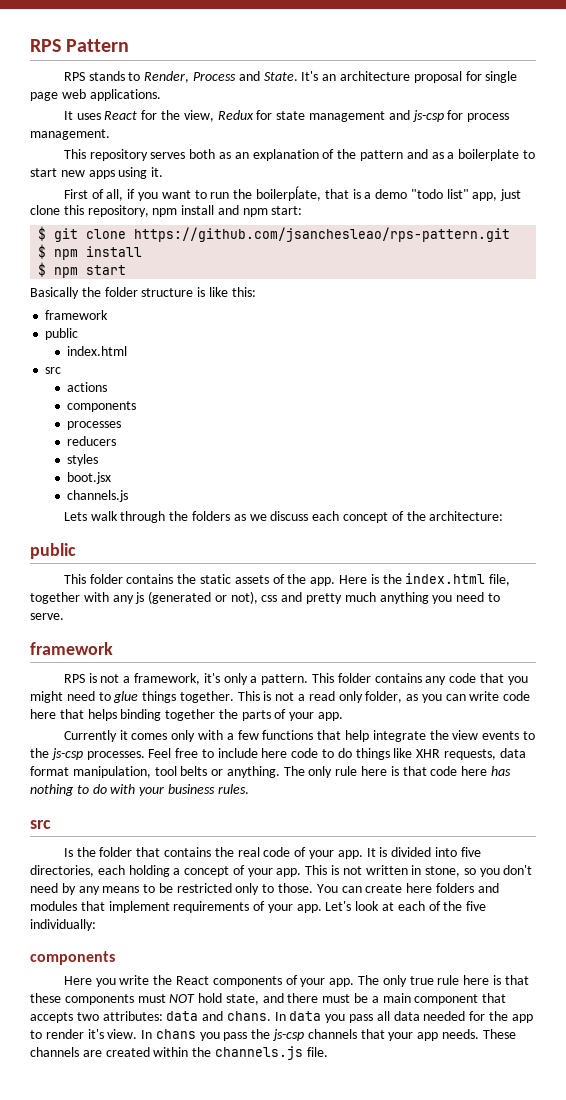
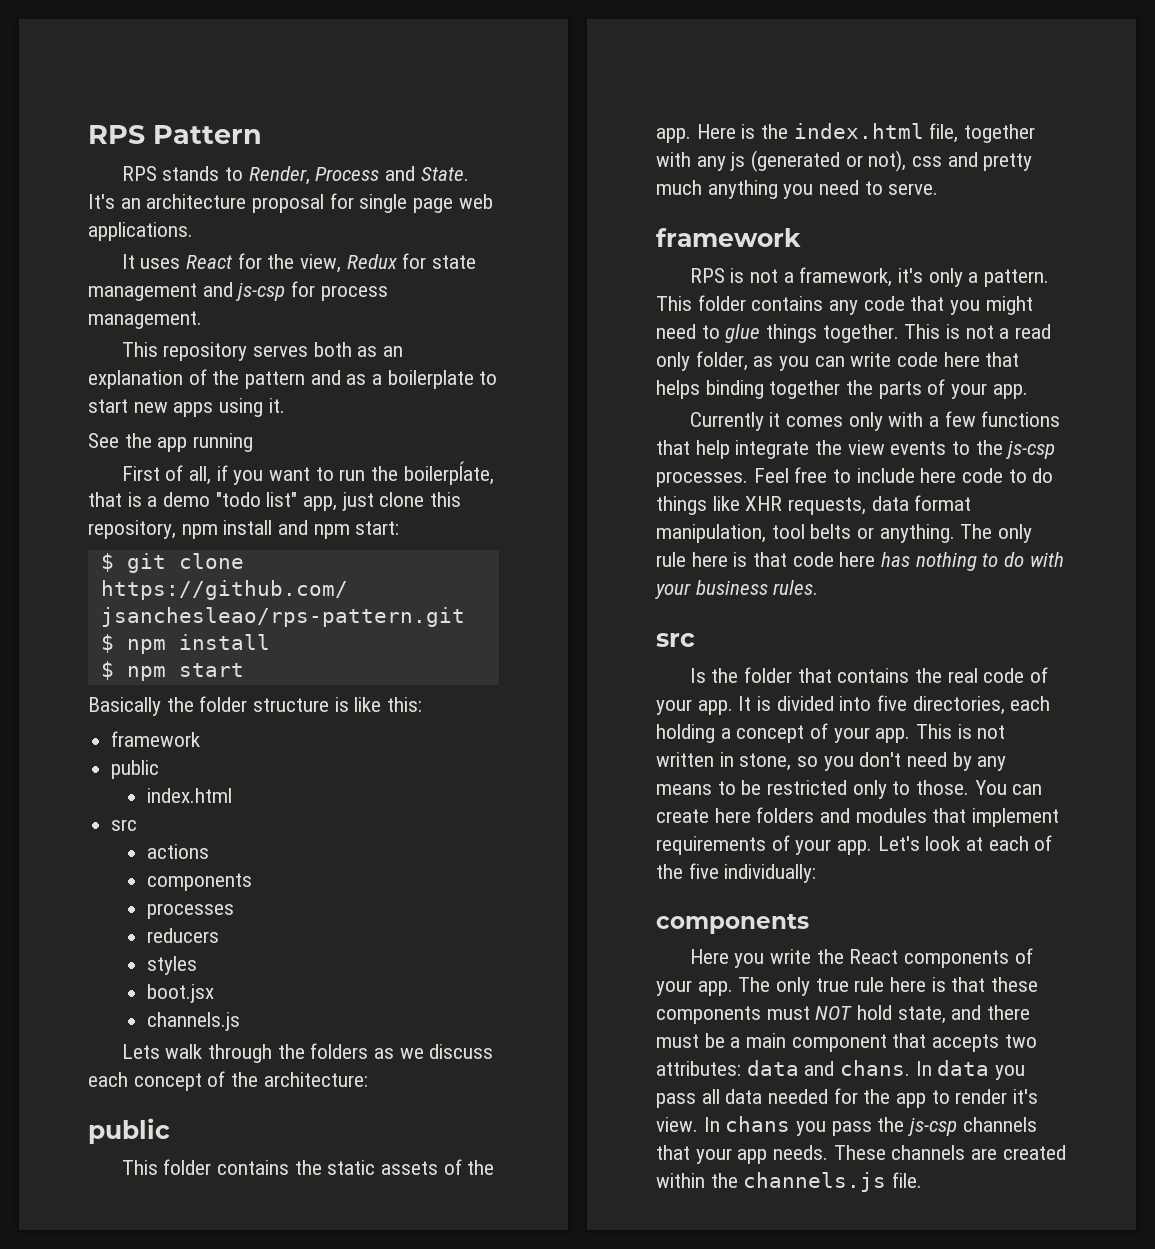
(164, 172) none -> [88,433,254,452] // See the app running

